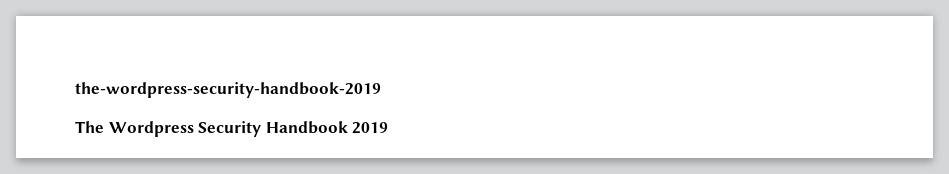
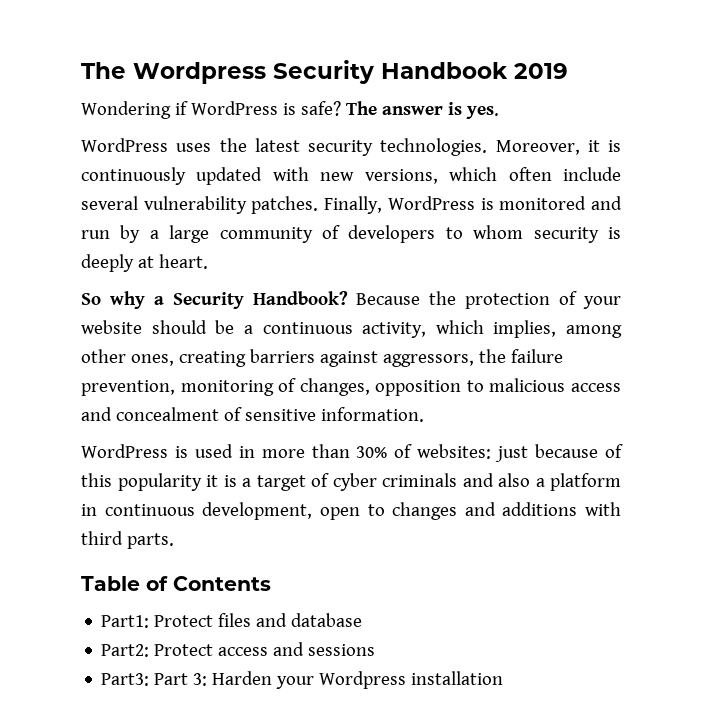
[75,82,381,98] the-wordpress-security-handbook-2019 // -> (81, 70) none
(389, 128) none -> [81,101,499,119] [81,138,621,156] [81,167,622,185] [81,196,622,214] [81,225,621,243] [81,254,208,272] [81,291,621,309] [81,320,622,338] [81,349,563,367] [81,378,621,396] [81,407,424,422] [81,444,623,462] [81,473,621,491] [81,502,621,520] [81,531,174,549] [81,576,271,591] [101,613,363,628] [101,642,376,657] [101,671,504,689] // Wondering if WordPress is safe? The answer is yes. // WordPress uses the latest security technologies. Moreover, it is continuously updated with new versions, which often include several vulnerability patches. Finally, WordPress is monitored and run by a large community of developers to whom security is deeply at heart. // So why a Security Handbook? Because the protection of your website should be a continuous activity, which implies, among other ones, creating barriers against aggressors, the failure prevention, monitoring of changes, opposition to malicious access and concealment of sensitive information. // WordPress is used in more than 30% of websites: just because of this popularity it is a target of cyber criminals and also a platform in continuous development, open to changes and additions with third parts. // Table of Contents // Part1: Protect files and database // Part2: Protect access and sessions // Part3: Part 3: Harden your Wordpress installation

